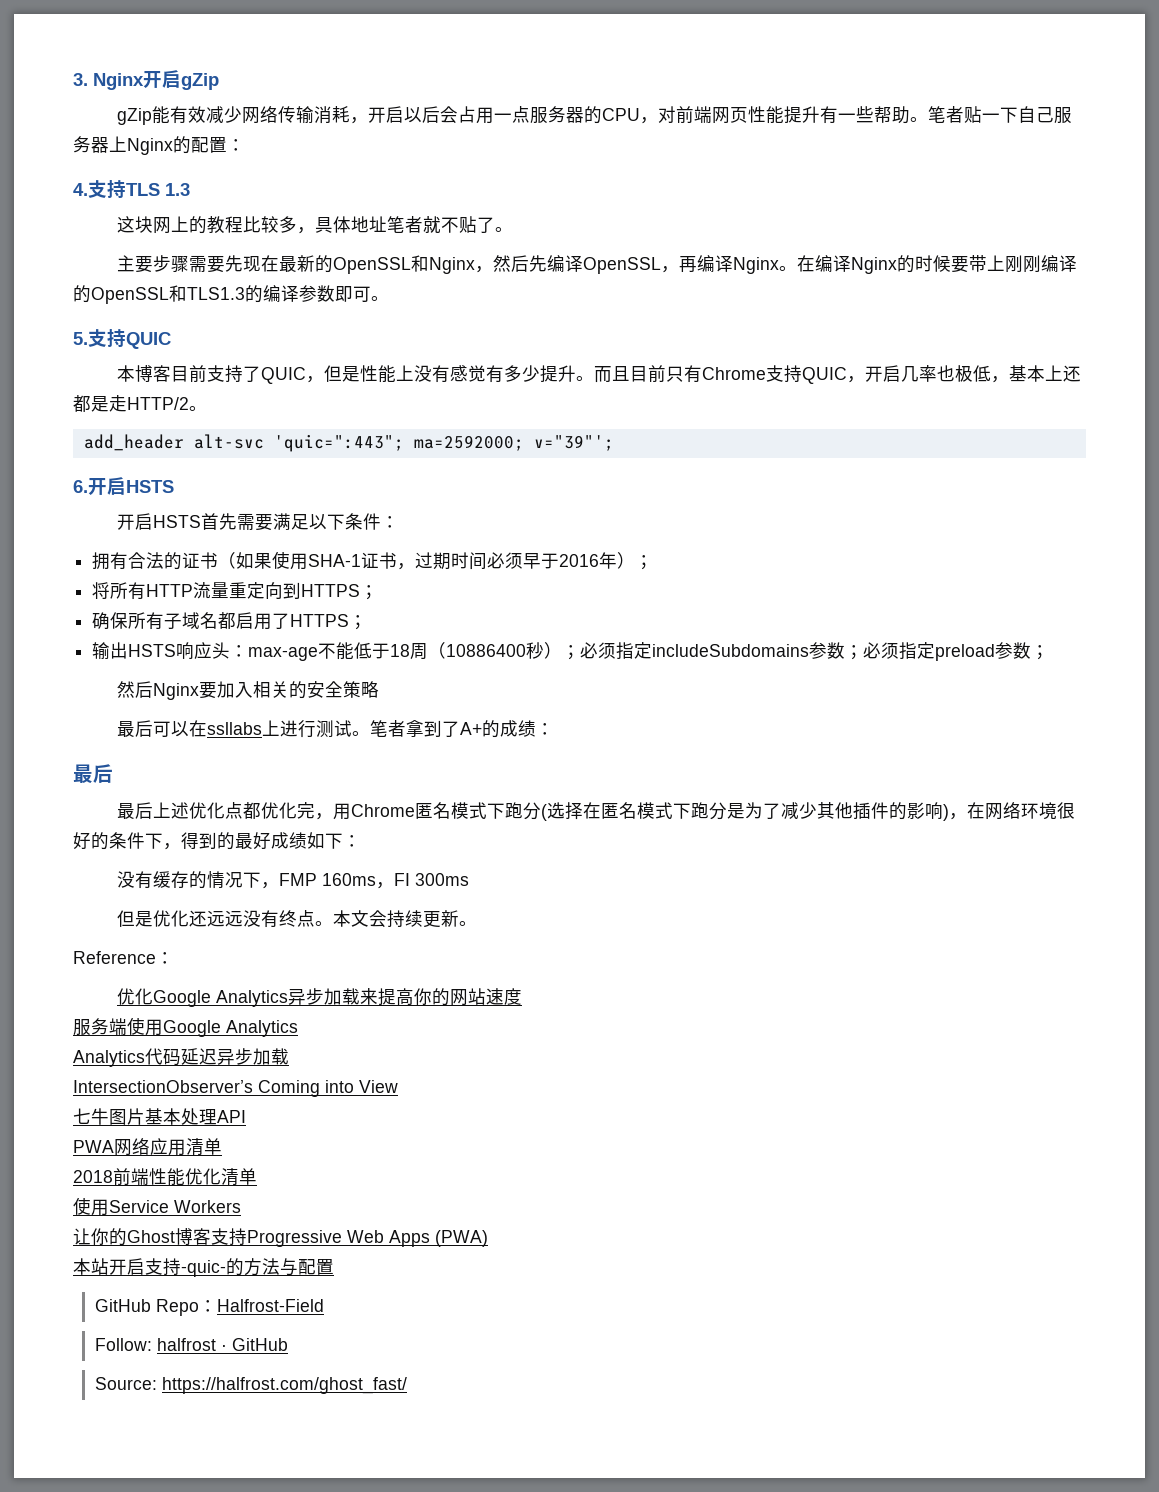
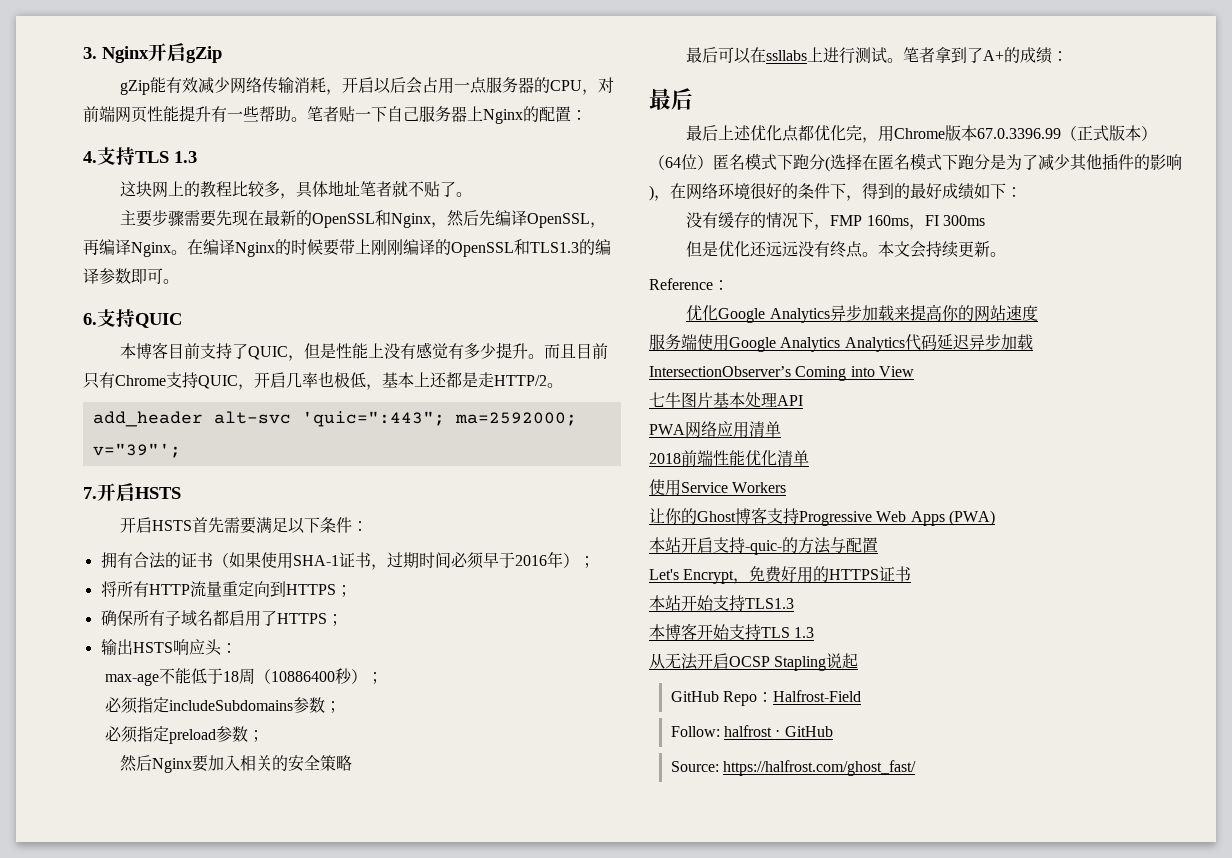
[73,332,88,345] 5. -> [83,313,97,325] 6.
[73,480,88,493] 6. -> [83,487,97,499] 7.
(249, 651) none -> (237, 648) //
(581, 652) none -> (383, 678) //
(864, 652) none -> (341, 707) //
(416, 810) none -> [945,125,1158,141] [649,154,713,170] 版本67.0.3396.99（正式版本）（64位）
(298, 1028) // -> (841, 344) none
(334, 1267) none -> [649,566,912,584] [649,595,794,611] [649,623,815,640] [649,653,859,671] // Let's Encrypt，免费好用的HTTPS证书 // 本站开始支持TLS1.3 // 本博客开始支持TLS 1.3 // 从无法开启OCSP Stapling说起

